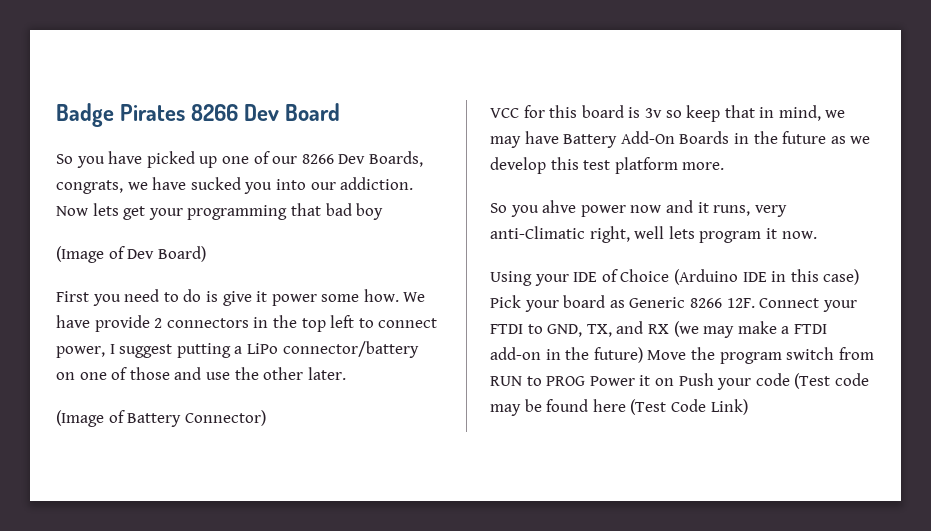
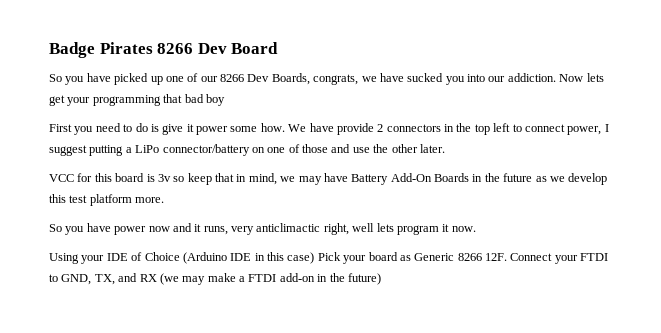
[56,246,206,263] // (Image of Dev Board) -> (225, 100) none
[56,410,266,427] // (Image of Battery Connector) -> (445, 148) none
[542,200,577,213] ahve -> [86,223,111,232] have
[490,226,585,239] anti-Climatic -> [256,223,321,232] anticlimactic
[647,347,874,364] [490,373,869,390] [490,399,748,416] Move the program switch from RUN to PROG Power it on Push your code (Test code may be found here (Test Code Link) -> (381, 279) none

